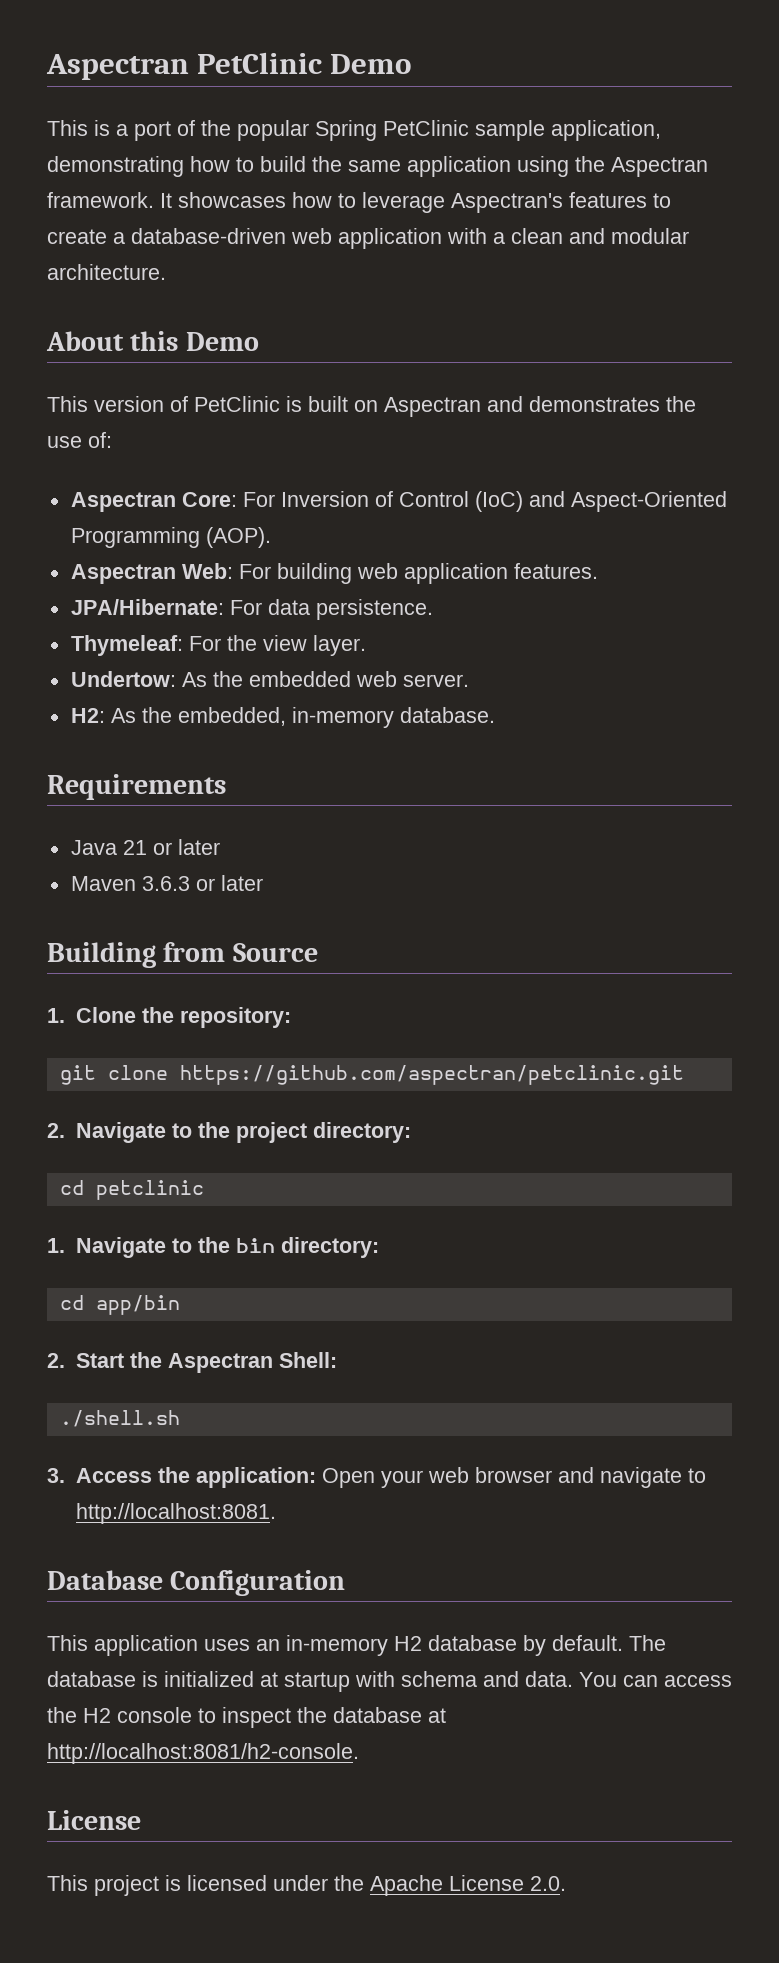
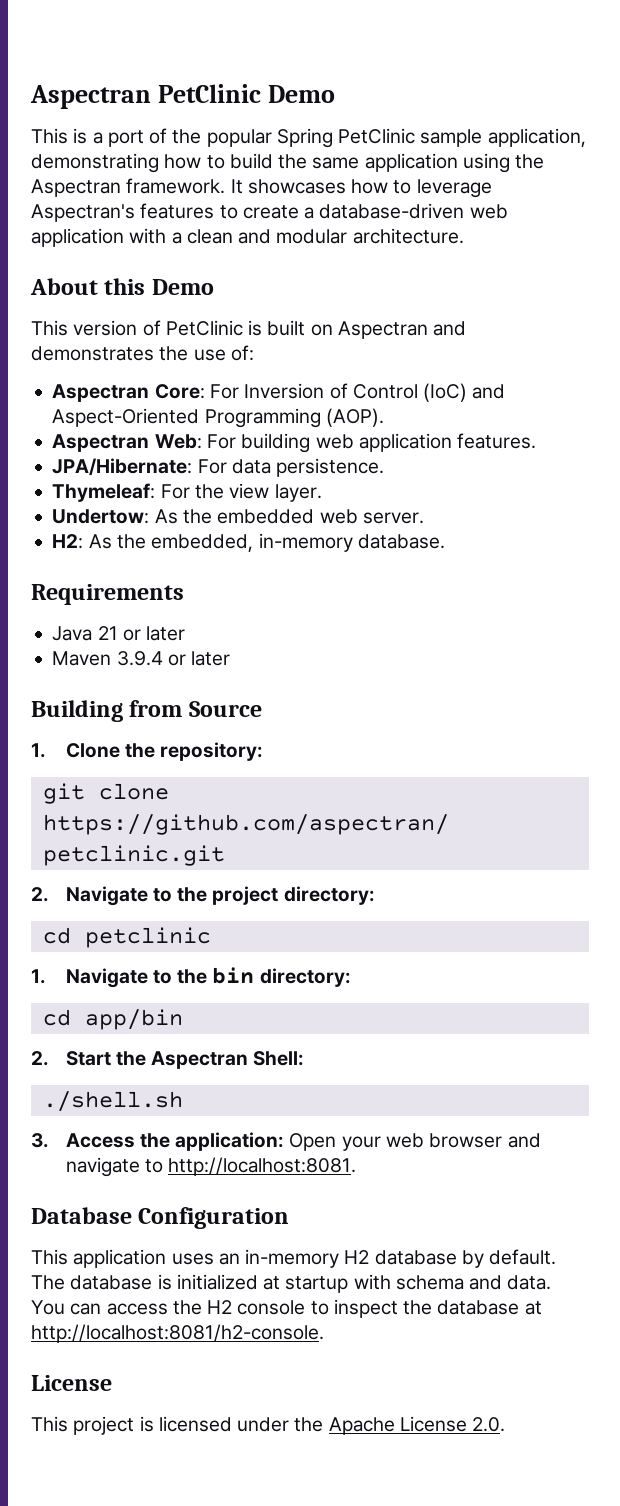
[141,876,190,891] 3.6.3 -> [116,651,163,666] 3.9.4

